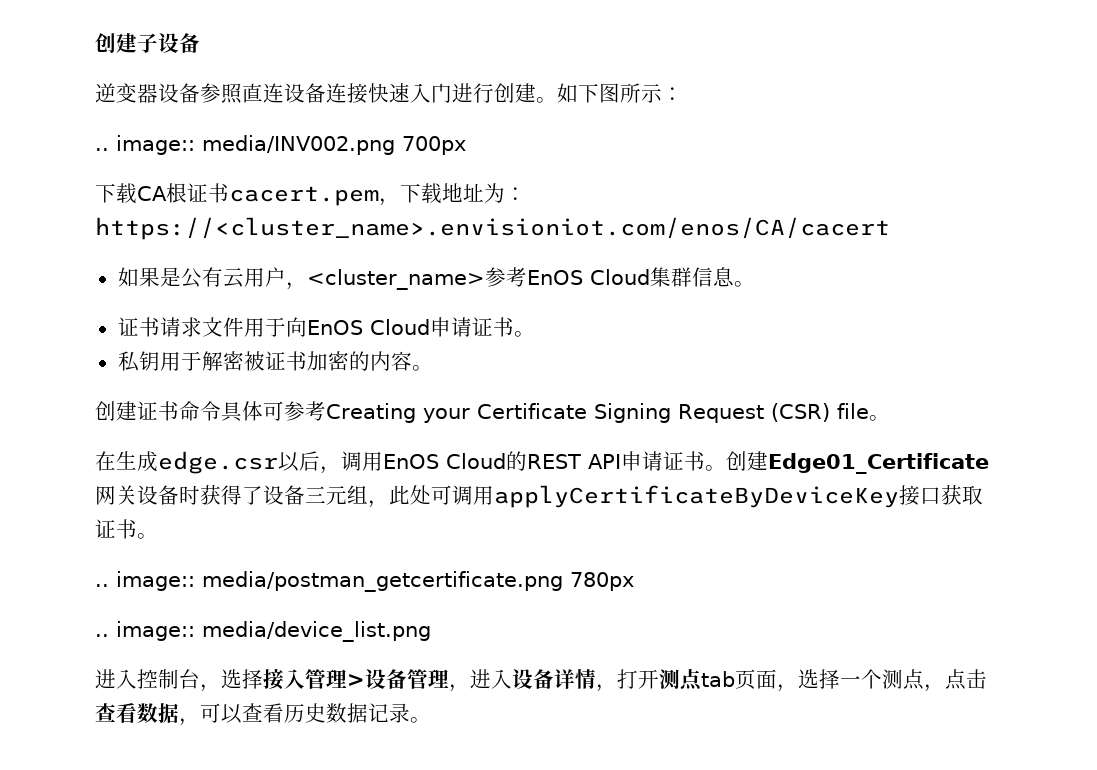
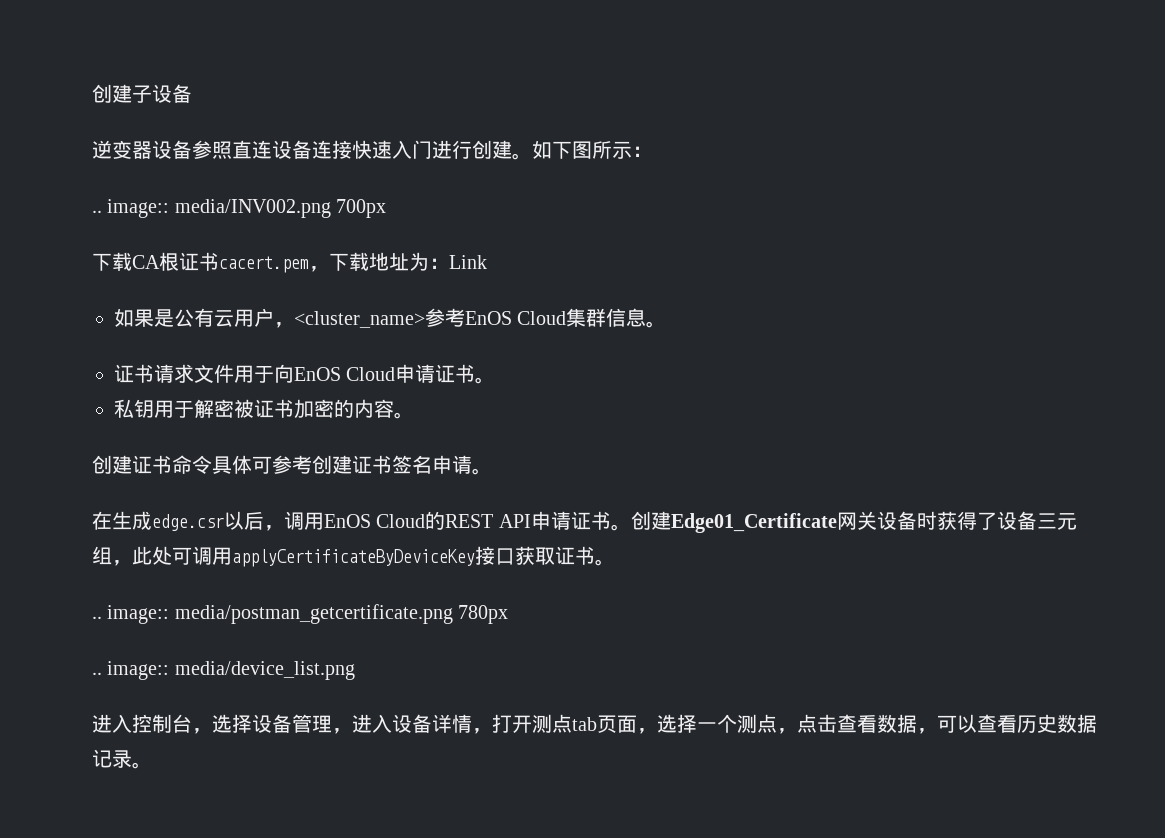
[95,217,890,240] https://<cluster_name>.envisioniot.com/enos/CA/cacert -> [449,255,487,269] Link
[326,403,869,423] Creating your Certificate Signing Request (CSR) file -> [312,455,472,474] 创建证书签名申请
[263,669,365,690] 接入管理> -> (252, 723) none

